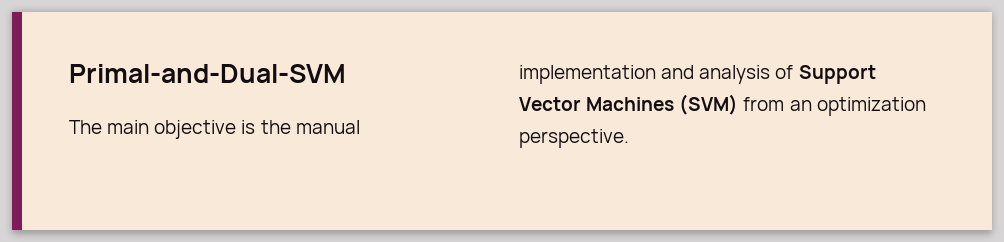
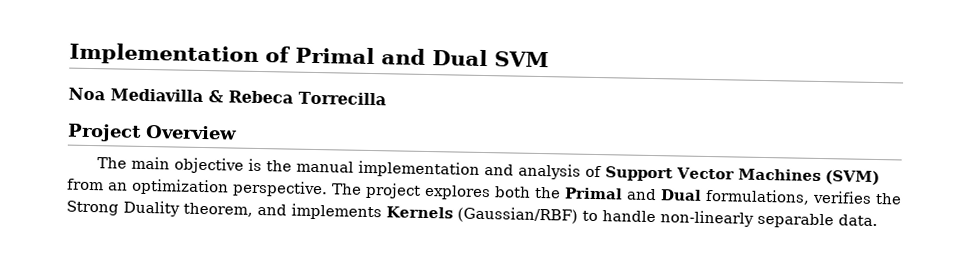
[69,64,346,83] Primal-and-Dual-SVM -> [69,42,549,68] [68,87,386,106] [67,123,237,142] Implementation of Primal and Dual SVM // Noa Mediavilla & Rebeca Torrecilla // Project Overview
(629, 138) none -> [331,182,902,205] [66,200,878,229] The project explores both the Primal and Dual formulations, verifies the Strong Duality theorem, and implements Kernels (Gaussian/RBF) to handle non-linearly separable data.

